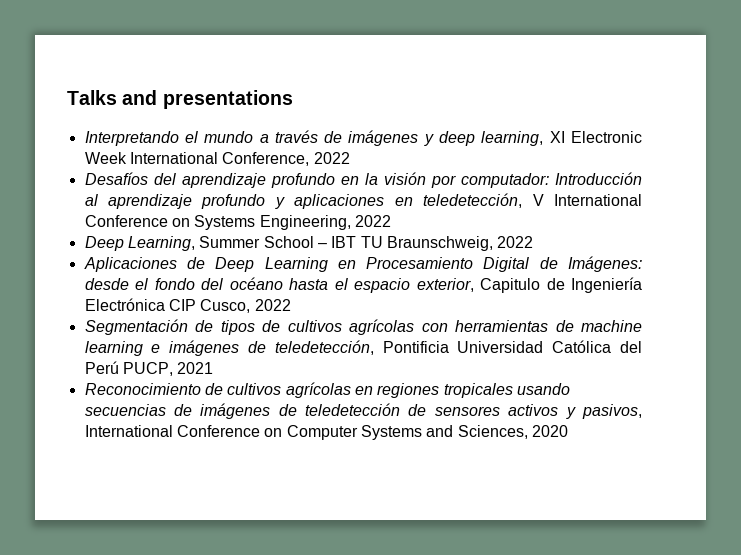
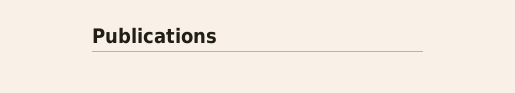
[67,90,293,109] [84,130,642,146] [84,152,350,166] [84,172,642,188] [84,193,643,209] [84,215,391,230] [84,236,534,251] [83,256,642,272] [84,277,642,293] [84,298,291,313] [84,319,642,335] [84,340,642,356] [84,361,214,376] [84,382,570,398] [84,403,642,419] [84,425,568,440] Talks and presentations // Interpretando el mundo a través de imágenes y deep learning, XI Electronic Week International Conference, 2022 // Desafíos del aprendizaje profundo en la visión por computador: Introducción al aprendizaje profundo y aplicaciones en teledetección, V International Conference on Systems Engineering, 2022 // Deep Learning, Summer School – IBT TU Braunschweig, 2022 // Aplicaciones de Deep Learning en Procesamiento Digital de Imágenes: desde el fondo del océano hasta el espacio exterior, Capitulo de Ingeniería Electrónica CIP Cusco, 2022 // Segmentación de tipos de cultivos agrícolas con herramientas de machine learning e imágenes de teledetección, Pontificia Universidad Católica del Perú PUCP, 2021 // Reconocimiento de cultivos agrícolas en regiones tropicales usando secuencias de imágenes de teledetección de sensores activos y pasivos, International Conference on Computer Systems and Sciences, 2020 -> [92,27,217,44] Publications

